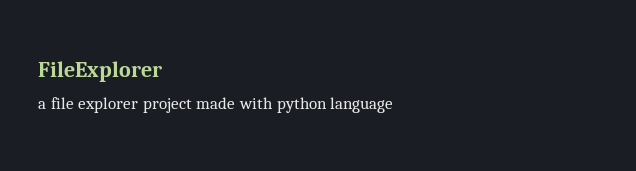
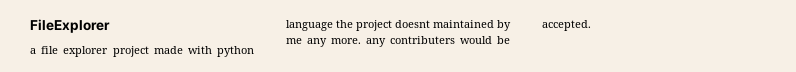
(394, 105) none -> [336,20,511,31] [286,36,510,47] [542,20,591,31] the project doesnt maintained by me any more. any contributers would be accepted.

